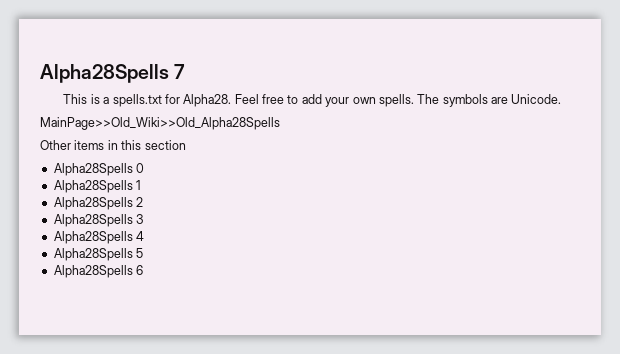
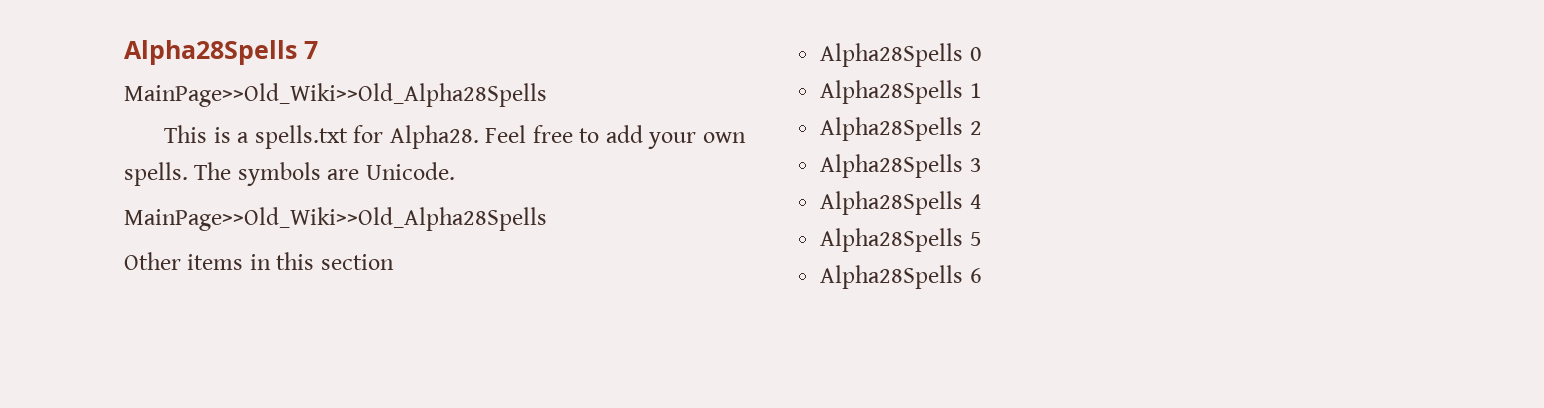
(186, 71) none -> [124,83,547,107] // MainPage>>Old_Wiki>>Old_Alpha28Spells

